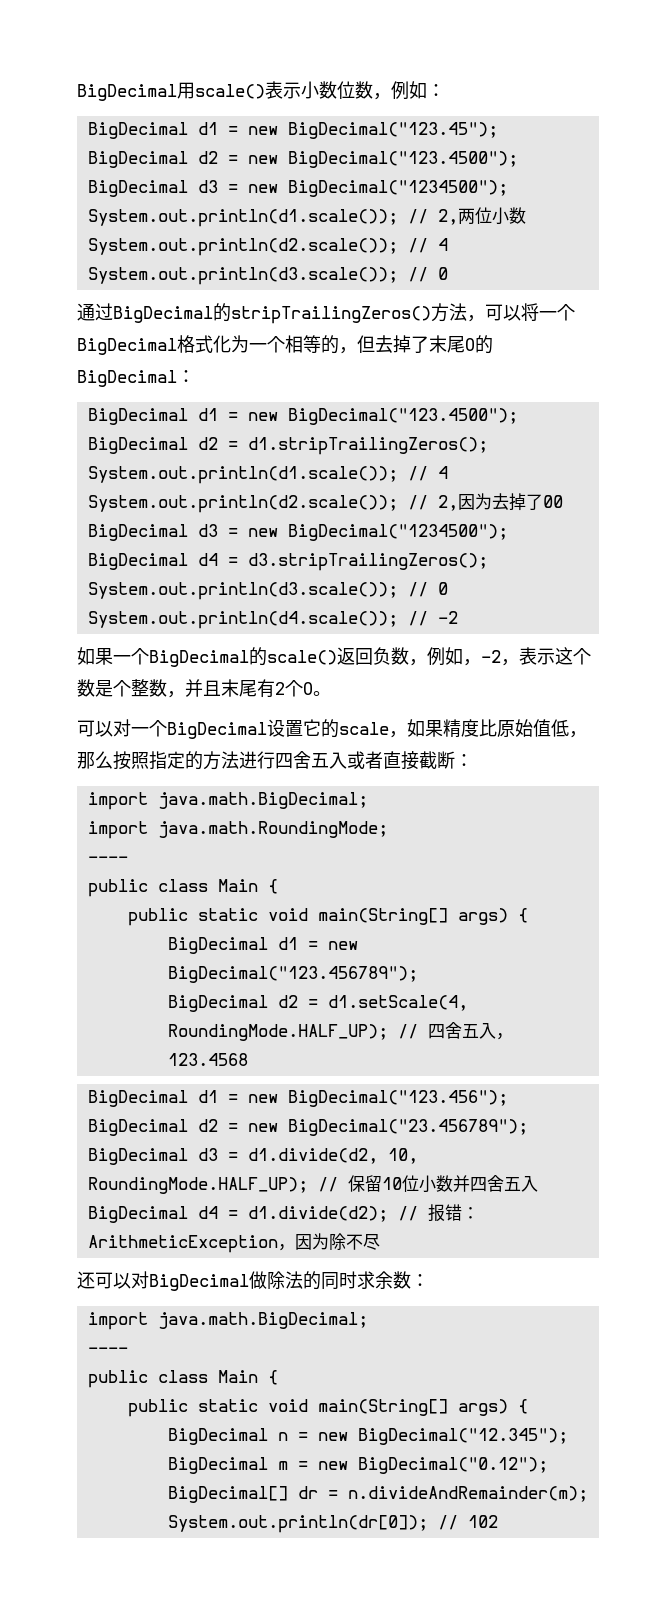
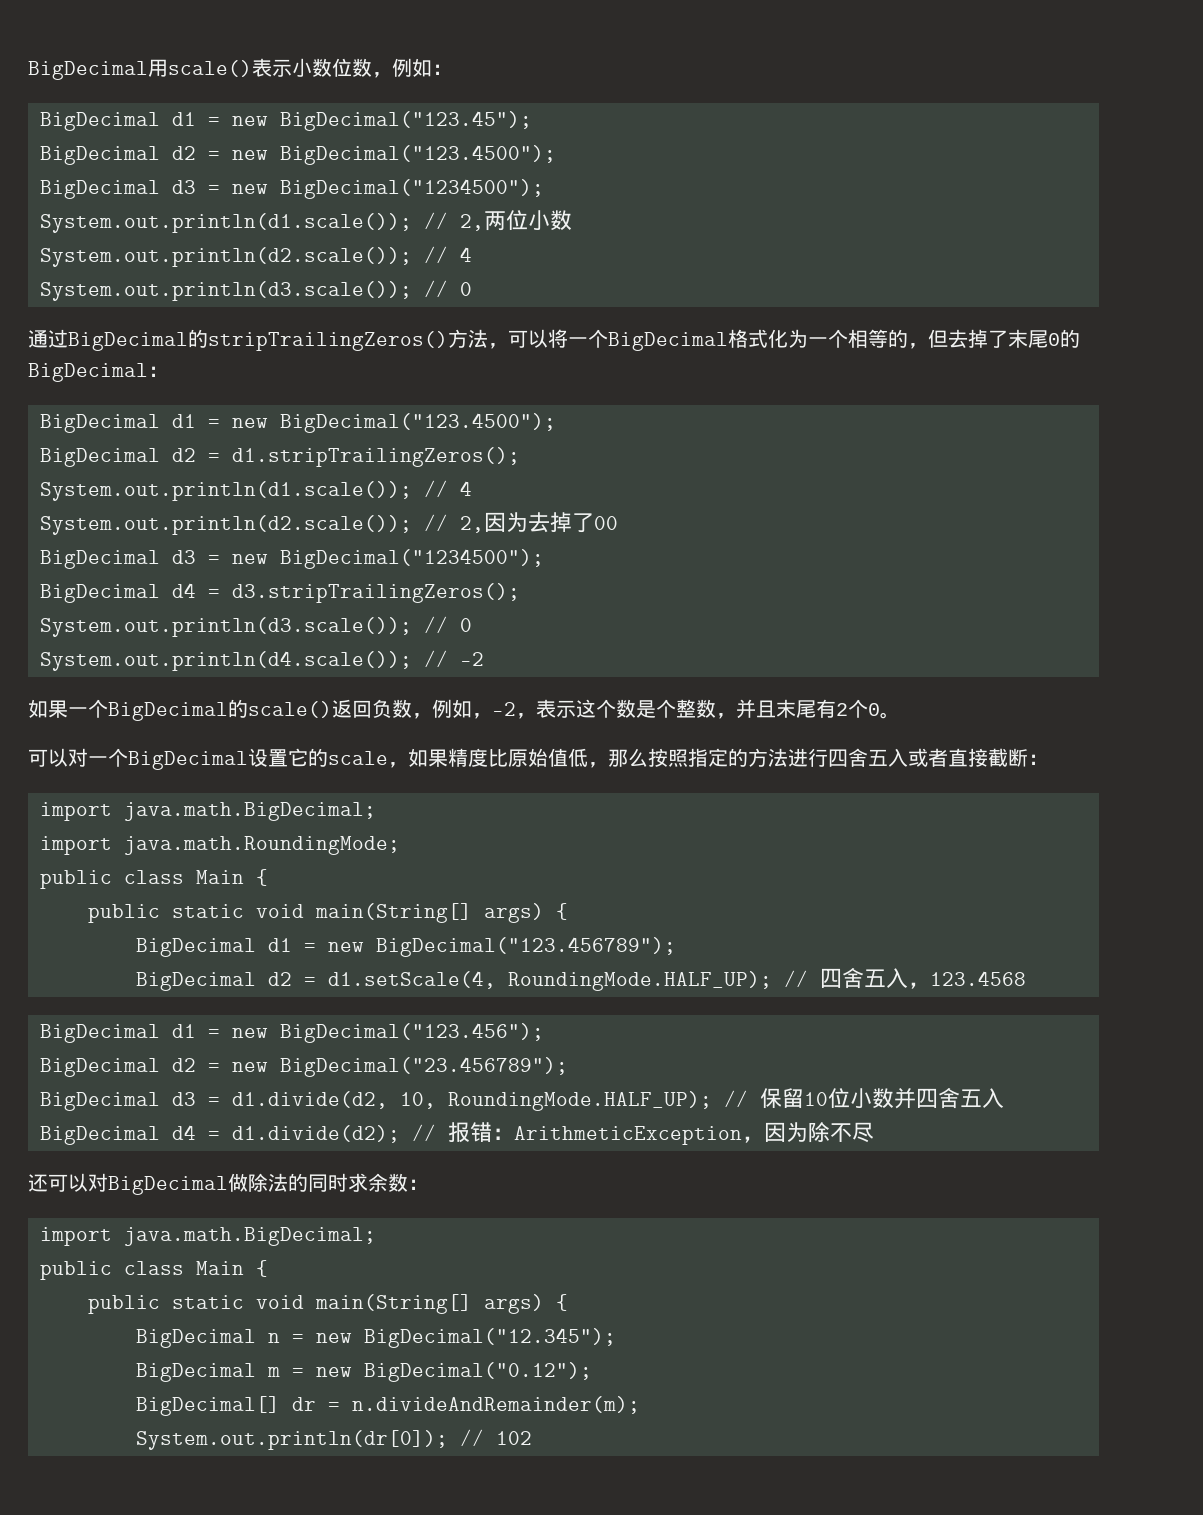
[87,856,128,863] // ---- -> (400, 845) none
[87,1347,128,1354] // ---- -> (376, 1236) none

